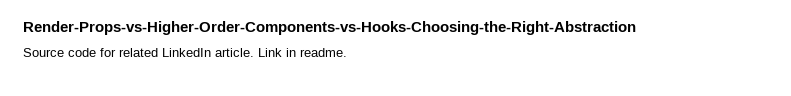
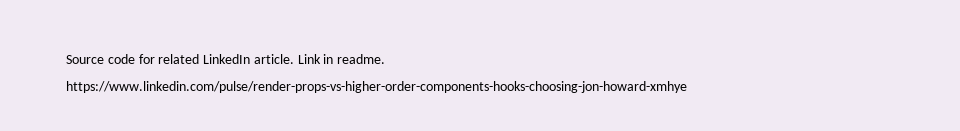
[23,21,636,35] Render-Props-vs-Higher-Order-Components-vs-Hooks-Choosing-the-Right-Abstraction // -> (66, 59) none
(347, 52) none -> [66,81,687,93] // https://www.linkedin.com/pulse/render-props-vs-higher-order-components-hooks-choosing-jon-howard-xmhye

